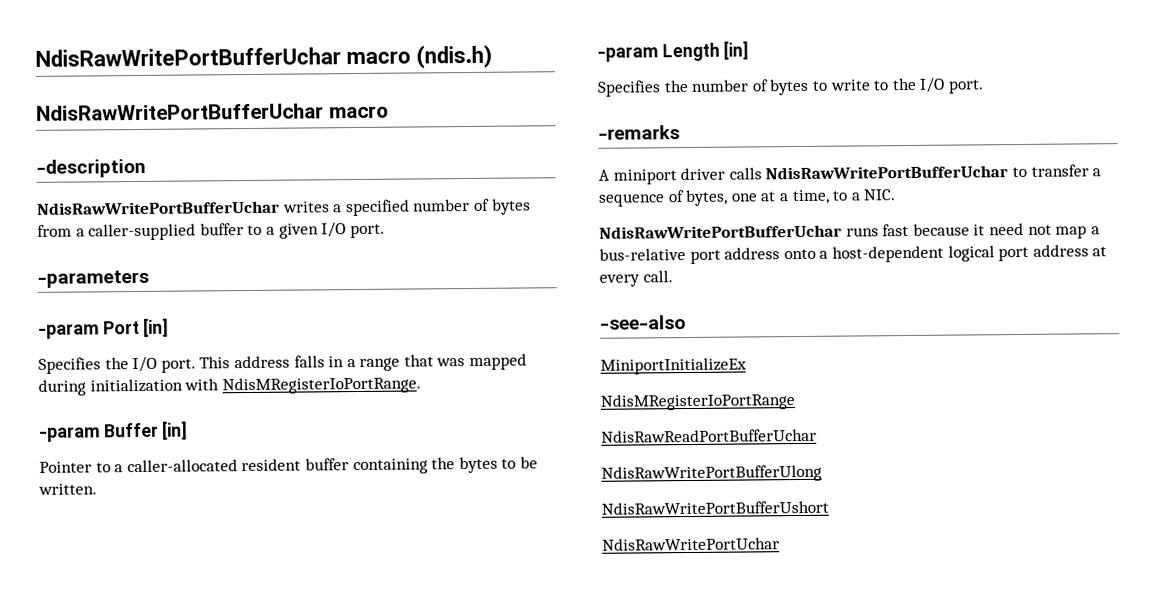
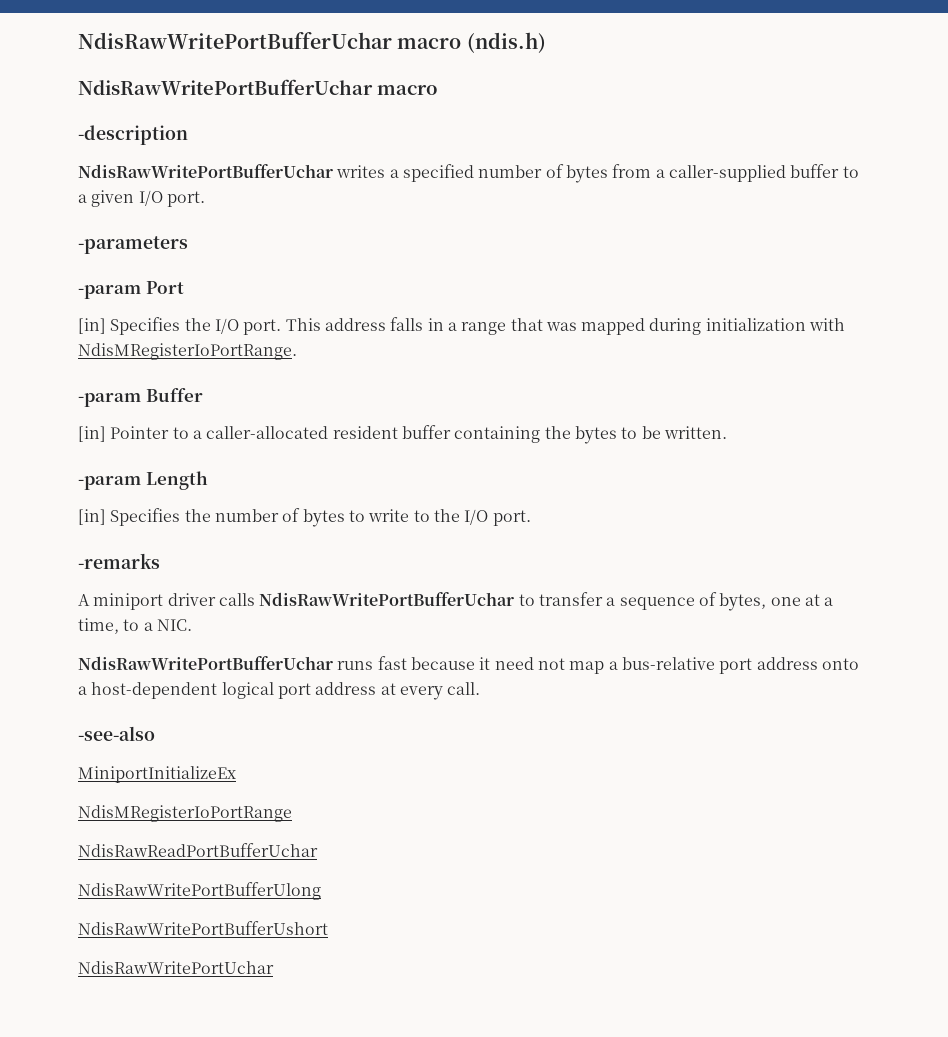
[143,317,170,337] [in] // -> [78,318,106,334] // [in]
[162,420,189,440] [in] // -> [78,426,106,442] // [in]
[723,40,750,60] [in] // -> [78,509,106,525] // [in]

